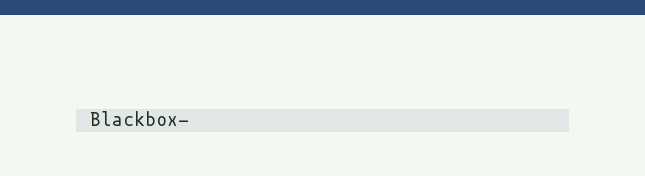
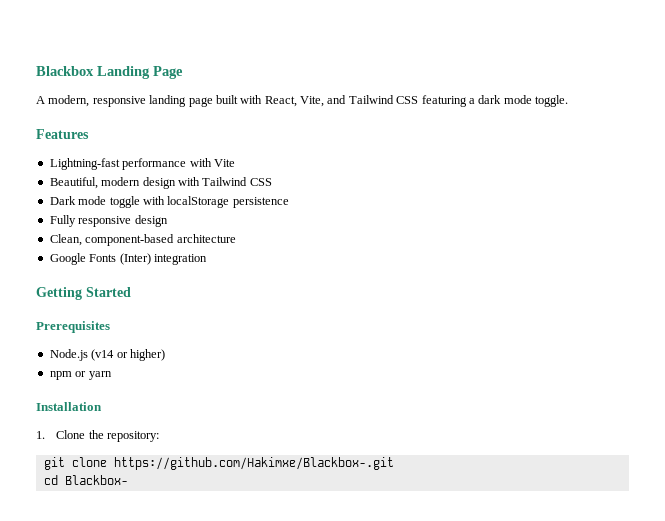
(89, 118) none -> [36,66,183,79] [36,95,568,107] [36,129,89,139] [49,158,235,170] [49,177,272,189] [49,196,289,208] [49,215,168,227] [49,234,236,246] [49,253,207,265] [36,287,131,300] [36,321,110,333] [49,349,165,361] [49,371,112,380] [36,402,102,411] [36,430,159,442] [43,457,394,470] [43,475,58,485] Blackbox Landing Page // A modern, responsive landing page built with React, Vite, and Tailwind CSS featuring a dark mode toggle. // Features // Lightning-fast performance with Vite // Beautiful, modern design with Tailwind CSS // Dark mode toggle with localStorage persistence // Fully responsive design // Clean, component-based architecture // Google Fonts (Inter) integration // Getting Started // Prerequisites // Node.js (v14 or higher) // npm or yarn // Installation // 1. Clone the repository: // git clone https://github.com/Hakimxe/Blackbox-.git // cd

